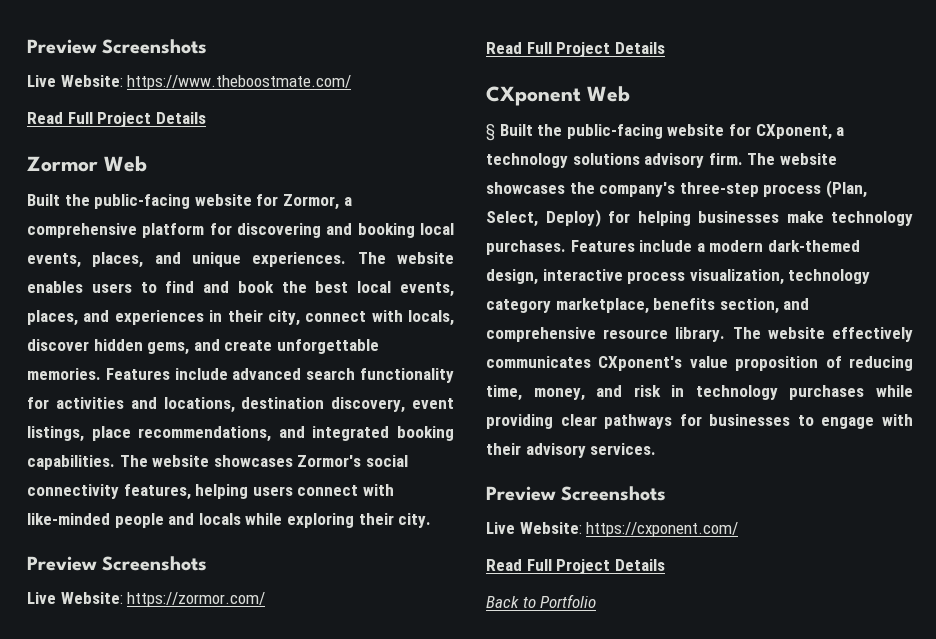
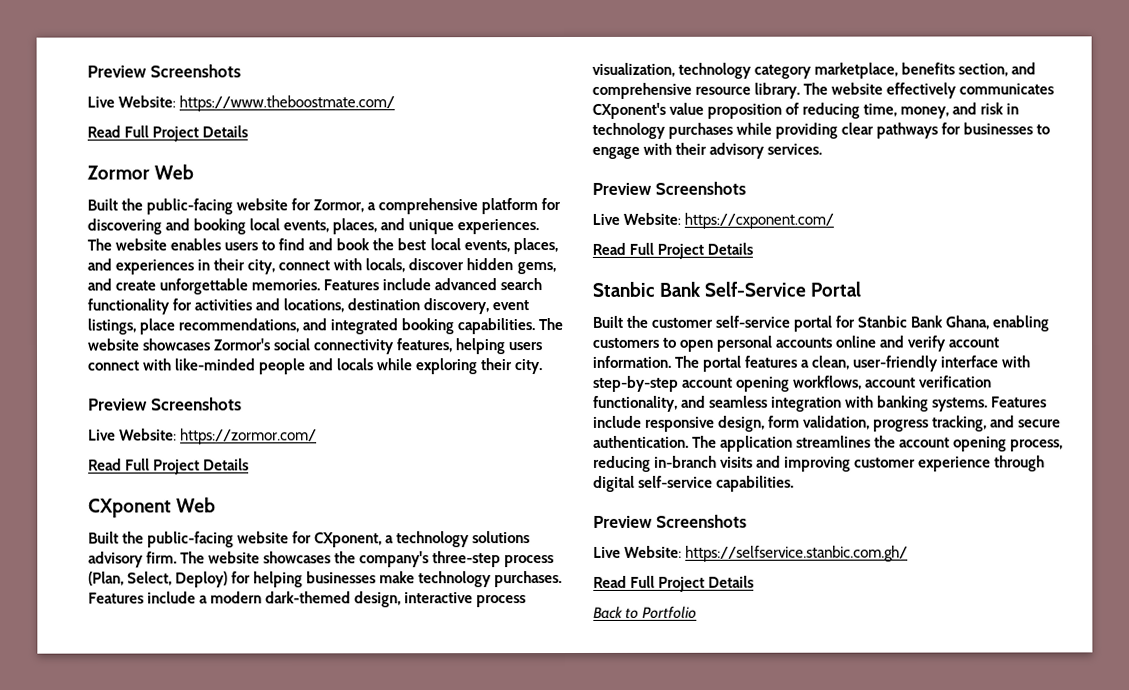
[486,124,495,141] § -> (217, 505) none
(665, 565) none -> [592,281,862,297] [592,315,1050,332] [592,335,1001,352] [593,355,1032,372] [593,375,993,392] [593,395,1048,412] [593,415,1062,432] [593,435,1064,452] [593,455,1046,472] [593,475,795,492] [593,514,747,528] [593,545,909,562] [593,575,755,592] // Stanbic Bank Self-Service Portal // Built the customer self-service portal for Stanbic Bank Ghana, enabling customers to open personal accounts online and verify account information. The portal features a clean, user-friendly interface with step-by-step account opening workflows, account verification functionality, and seamless integration with banking systems. Features include responsive design, form validation, progress tracking, and secure authentication. The application streamlines the account opening process, reducing in-branch visits and improving customer experience through digital self-service capabilities. // Preview Screenshots // Live Website: https://selfservice.stanbic.com.gh/ // Read Full Project Details

